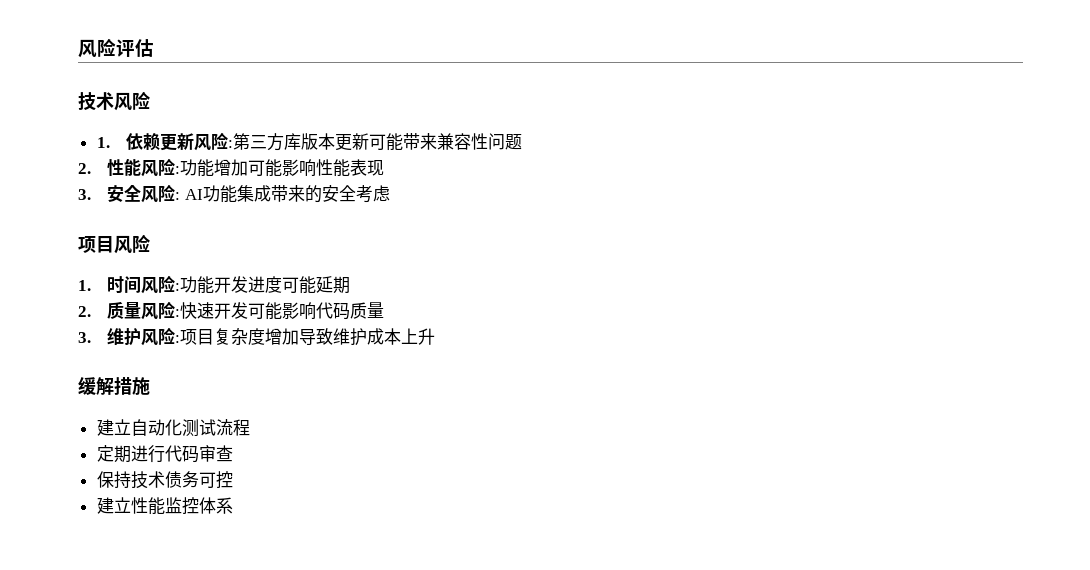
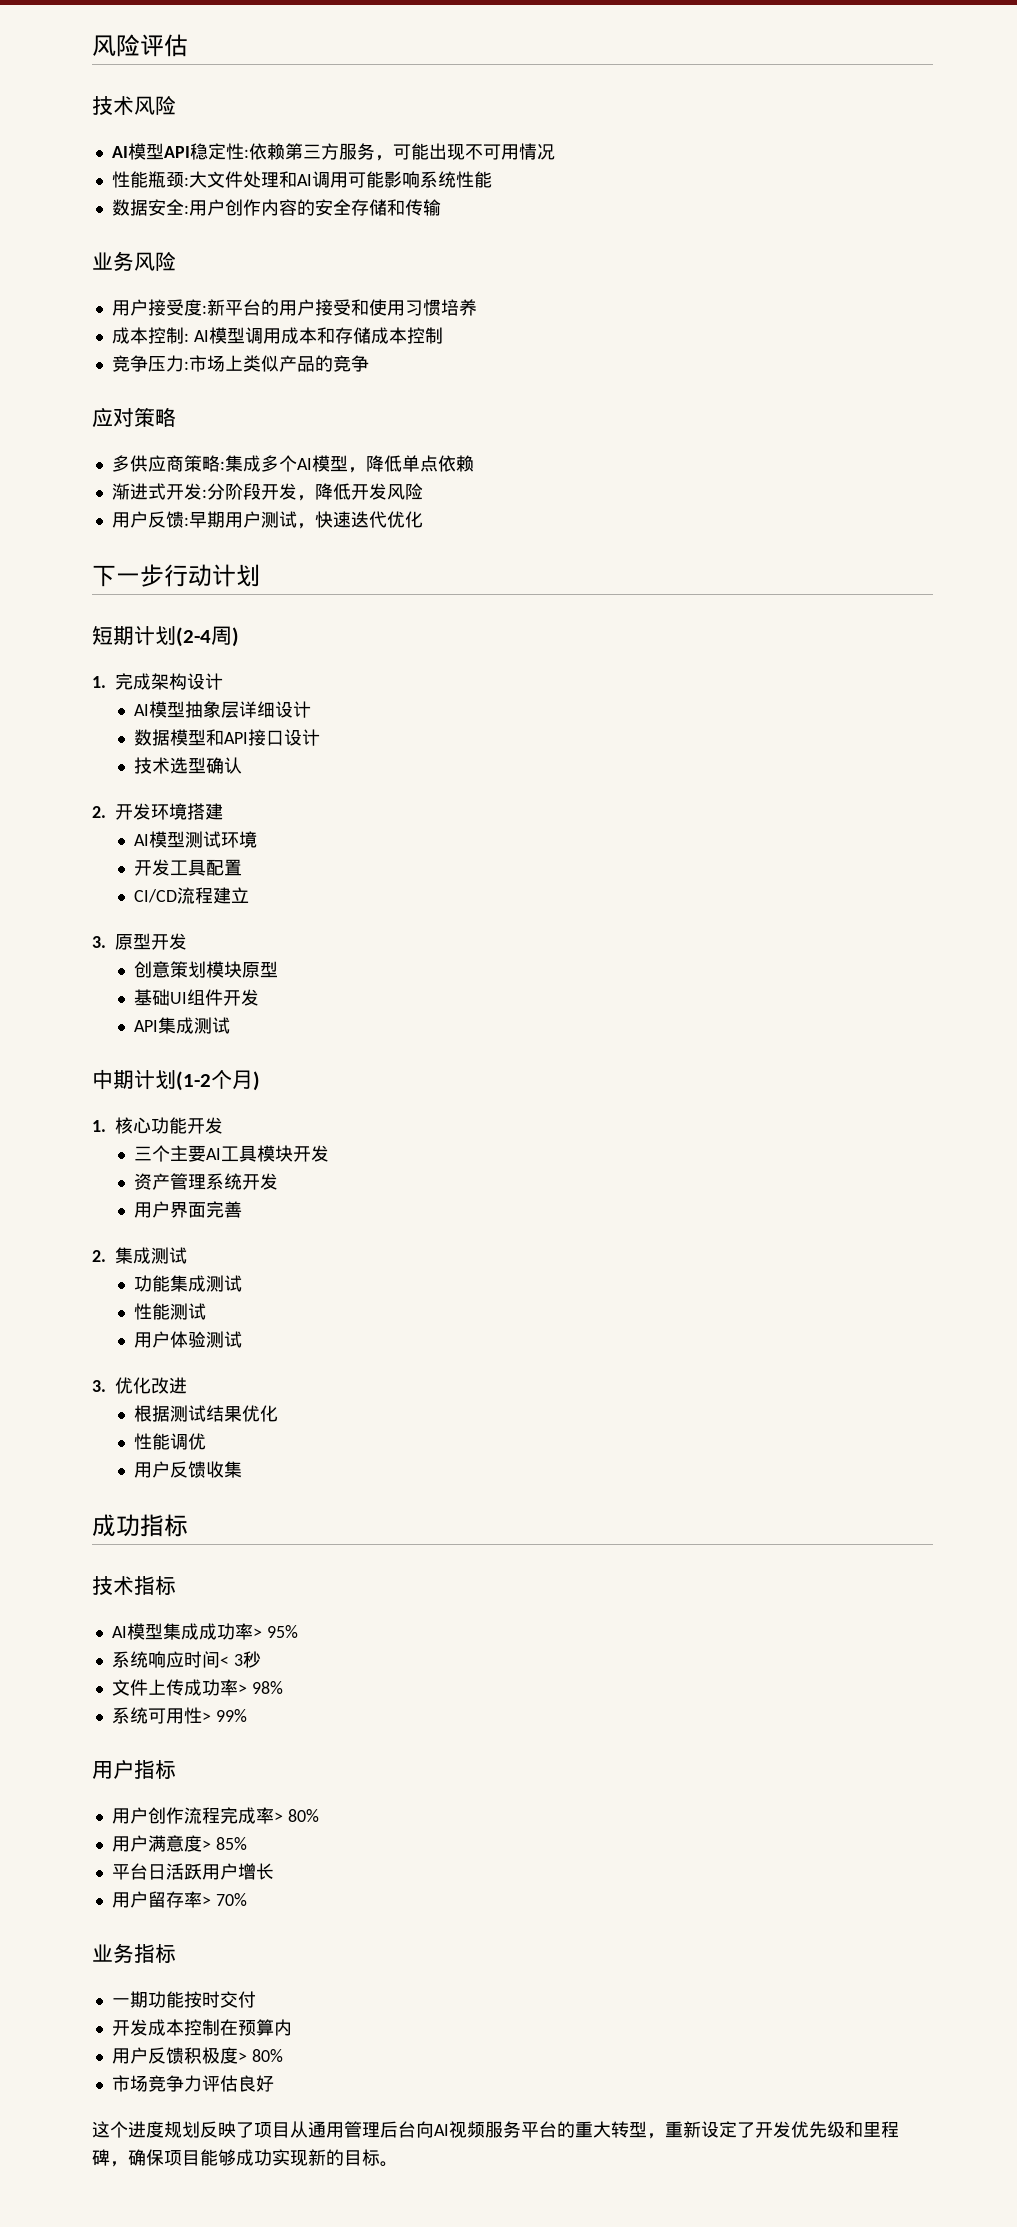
[96,132,522,151] [78,158,385,177] [78,184,390,203] [78,234,150,254] [78,275,351,294] [78,301,385,320] [78,327,436,346] [78,377,150,395] [96,419,250,437] [96,445,233,463] [96,471,233,489] [96,497,233,515] 1.依赖更新风险:第三方库版本更新可能带来兼容性问题 // 2.性能风险:功能增加可能影响性能表现 // 3.安全风险: AI功能集成带来的安全考虑 // 项目风险 // 1.时间风险:功能开发进度可能延期 // 2.质量风险:快速开发可能影响代码质量 // 3.维护风险:项目复杂度增加导致维护成本上升 // 缓解措施 // 建立自动化测试流程 // 定期进行代码审查 // 保持技术债务可控 // 建立性能监控体系 -> [111,143,555,161] [111,171,492,188] [111,199,441,216] [92,251,176,271] [111,299,477,316] [111,327,443,344] [111,355,369,372] [92,407,176,427] [111,455,474,473] [111,483,423,501] [111,511,423,529] [92,564,260,587] [92,626,239,647] [92,673,223,690] [134,701,312,718] [134,729,321,746] [134,757,243,774] [92,803,223,820] [134,831,258,848] [134,859,243,876] [134,887,250,904] [92,933,187,950] [134,961,279,978] [134,989,260,1006] [134,1017,231,1034] [92,1069,260,1091] [92,1117,223,1134] [134,1145,330,1162] [134,1173,279,1190] [134,1201,243,1218] [92,1247,187,1264] [134,1275,243,1292] [134,1303,207,1320] [134,1331,243,1348] [92,1377,187,1394] [134,1405,279,1422] [134,1433,207,1450] [134,1461,243,1478] [92,1514,188,1537] [92,1576,176,1595] [111,1623,298,1640] [111,1651,261,1668] [111,1679,283,1696] [111,1707,247,1724] [92,1760,176,1779] [111,1807,319,1824] [111,1835,247,1852] [111,1863,274,1880] [111,1891,247,1908] [92,1943,176,1963] [111,1991,256,2008] [111,2019,292,2036] [111,2047,283,2064] [111,2075,274,2092] [92,2121,899,2139] [92,2149,398,2167] AI模型API稳定性:依赖第三方服务，可能出现不可用情况 // 性能瓶颈:大文件处理和AI调用可能影响系统性能 // 数据安全:用户创作内容的安全存储和传输 // 业务风险 // 用户接受度:新平台的用户接受和使用习惯培养 // 成本控制: AI模型调用成本和存储成本控制 // 竞争压力:市场上类似产品的竞争 // 应对策略 // 多供应商策略:集成多个AI模型，降低单点依赖 // 渐进式开发:分阶段开发，降低开发风险 // 用户反馈:早期用户测试，快速迭代优化 // 下一步行动计划 // 短期计划(2-4周) // 1.完成架构设计 // AI模型抽象层详细设计 // 数据模型和API接口设计 // 技术选型确认 // 2.开发环境搭建 // AI模型测试环境 // 开发工具配置 // CI/CD流程建立 // 3.原型开发 // 创意策划模块原型 // 基础UI组件开发 // API集成测试 // 中期计划(1-2个月) // 1.核心功能开发 // 三个主要AI工具模块开发 // 资产管理系统开发 // 用户界面完善 // 2.集成测试 // 功能集成测试 // 性能测试 // 用户体验测试 // 3.优化改进 // 根据测试结果优化 // 性能调优 // 用户反馈收集 // 成功指标 // 技术指标 // AI模型集成成功率> 95% // 系统响应时间< 3秒 // 文件上传成功率> 98% // 系统可用性> 99% // 用户指标 // 用户创作流程完成率> 80% // 用户满意度> 85% // 平台日活跃用户增长 // 用户留存率> 70% // 业务指标 // 一期功能按时交付 // 开发成本控制在预算内 // 用户反馈积极度> 80% // 市场竞争力评估良好 // 这个进度规划反映了项目从通用管理后台向AI视频服务平台的重大转型，重新设定了开发优先级和里程碑，确保项目能够成功实现新的目标。

